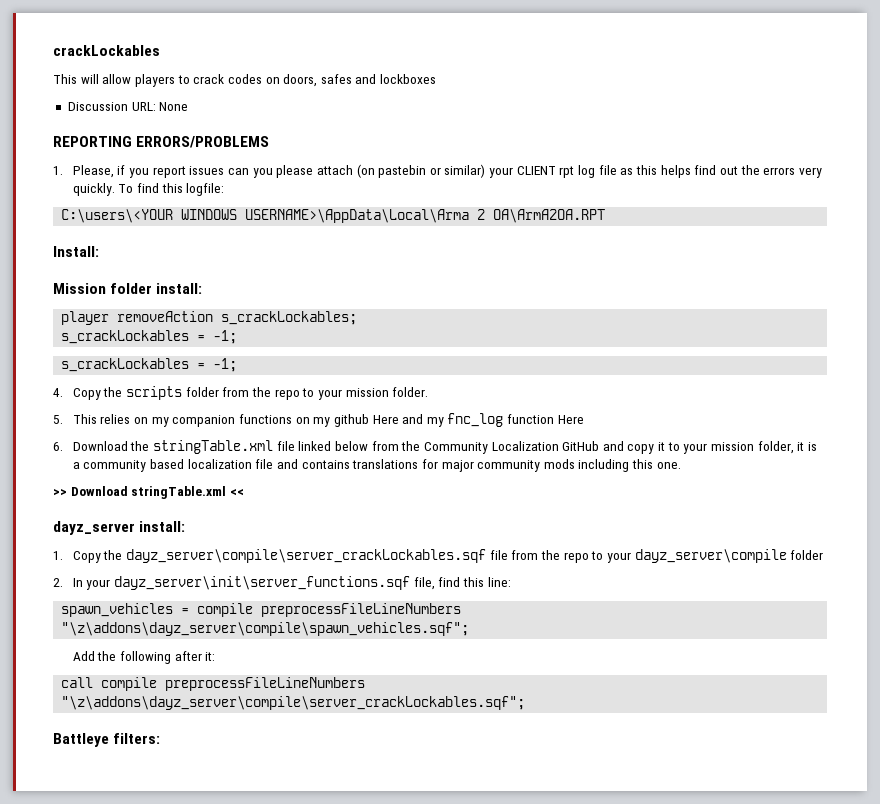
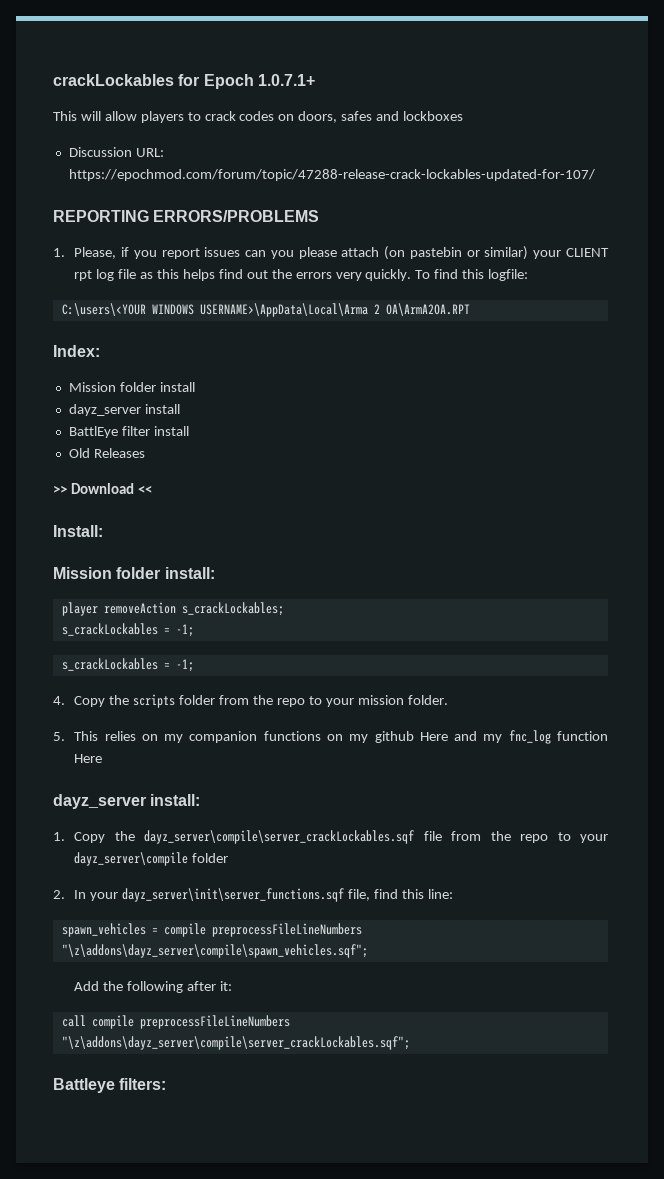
(160, 50) none -> [178,74,315,89] for Epoch 1.0.7.1+
[131,102,189,111] URL: None -> [135,148,164,157] [68,169,595,181] URL: https://epochmod.com/forum/topic/47288-release-crack-lockables-updated-for-107/
(606, 216) none -> [53,345,100,357] [68,382,195,392] [68,404,180,416] [68,426,189,438] [68,448,145,458] [53,483,152,494] // Index: // Mission folder install // dayz_server install // BattlEye filter install // Old Releases // >> Download <<
[53,440,817,454] [72,459,681,472] [53,486,244,499] // 6. Download the stringTable.xml file linked below from the Community Localization GitHub and copy it to your mission folder, it is a community based localization file and contains translations for major community mods including this one. // >> Download stringTable.xml << -> (103, 758) none

